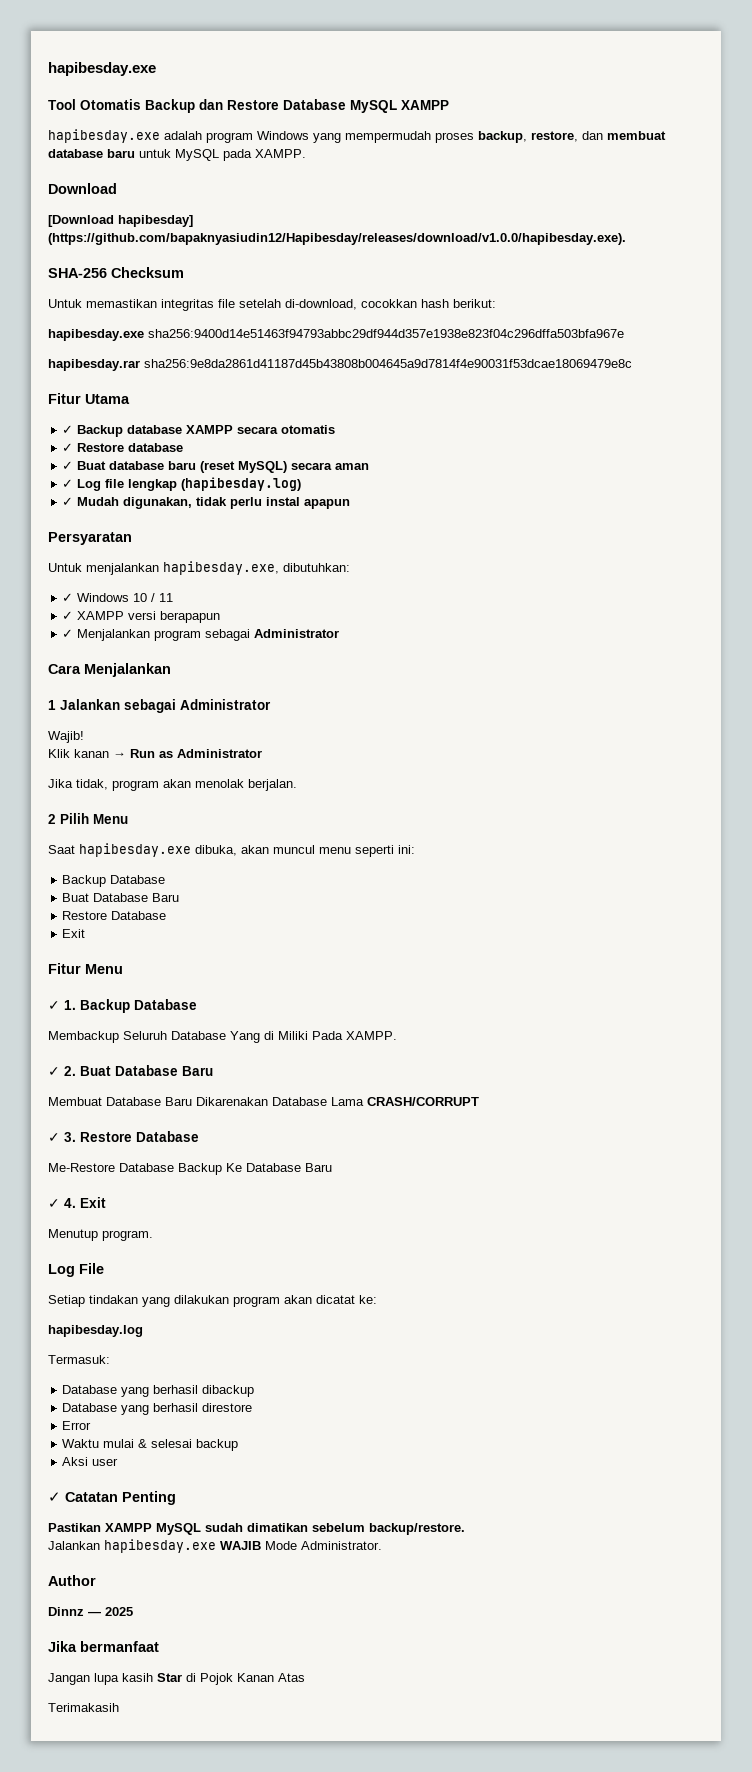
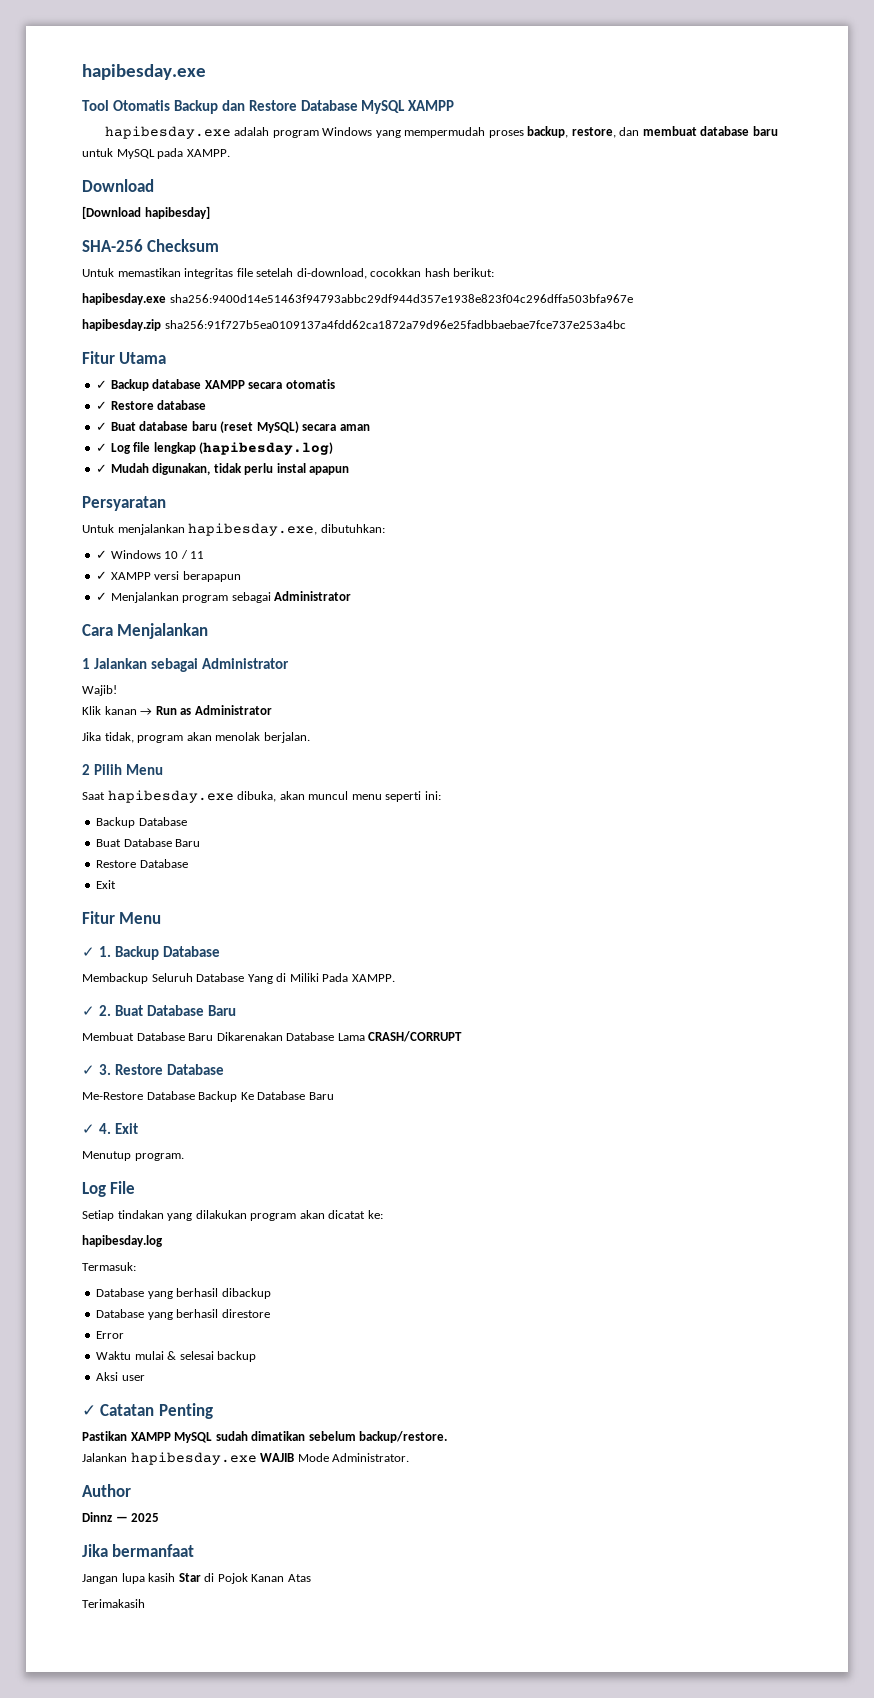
[48,233,626,245] (https://github.com/bapaknyasiudin12/Hapibesday/releases/download/v1.0.0/hapibesday.exe). -> (210, 212) none
[48,359,632,371] hapibesday.rar sha256:9e8da2861d41187d45b43808b004645a9d7814f4e90031f53dcae18069479e8c -> [82,319,626,331] hapibesday.zip sha256:91f727b5ea0109137a4fdd62ca1872a79d96e25fadbbaebae7fce737e253a4bc

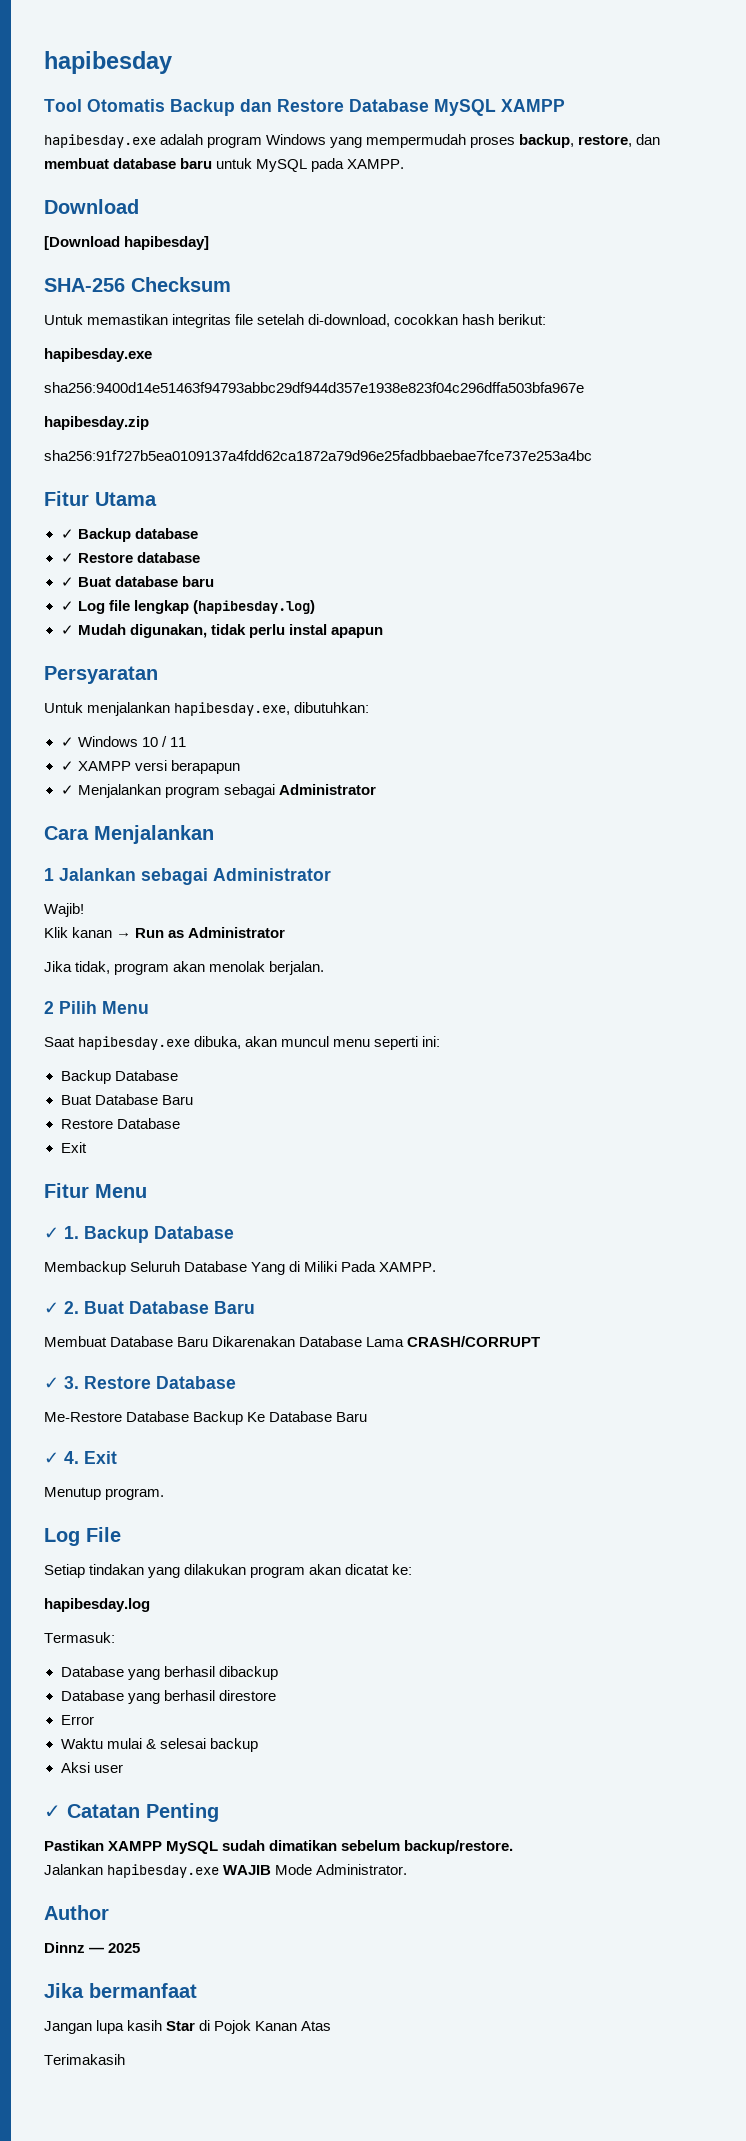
[82,64,206,80] hapibesday.exe -> [44,51,172,74] hapibesday
(166, 299) none -> (152, 355) //
(161, 325) none -> (149, 423) //
[204,379,335,389] XAMPP secara otomatis -> (198, 533) none
[220,421,370,433] (reset MySQL) secara aman -> (214, 581) none

